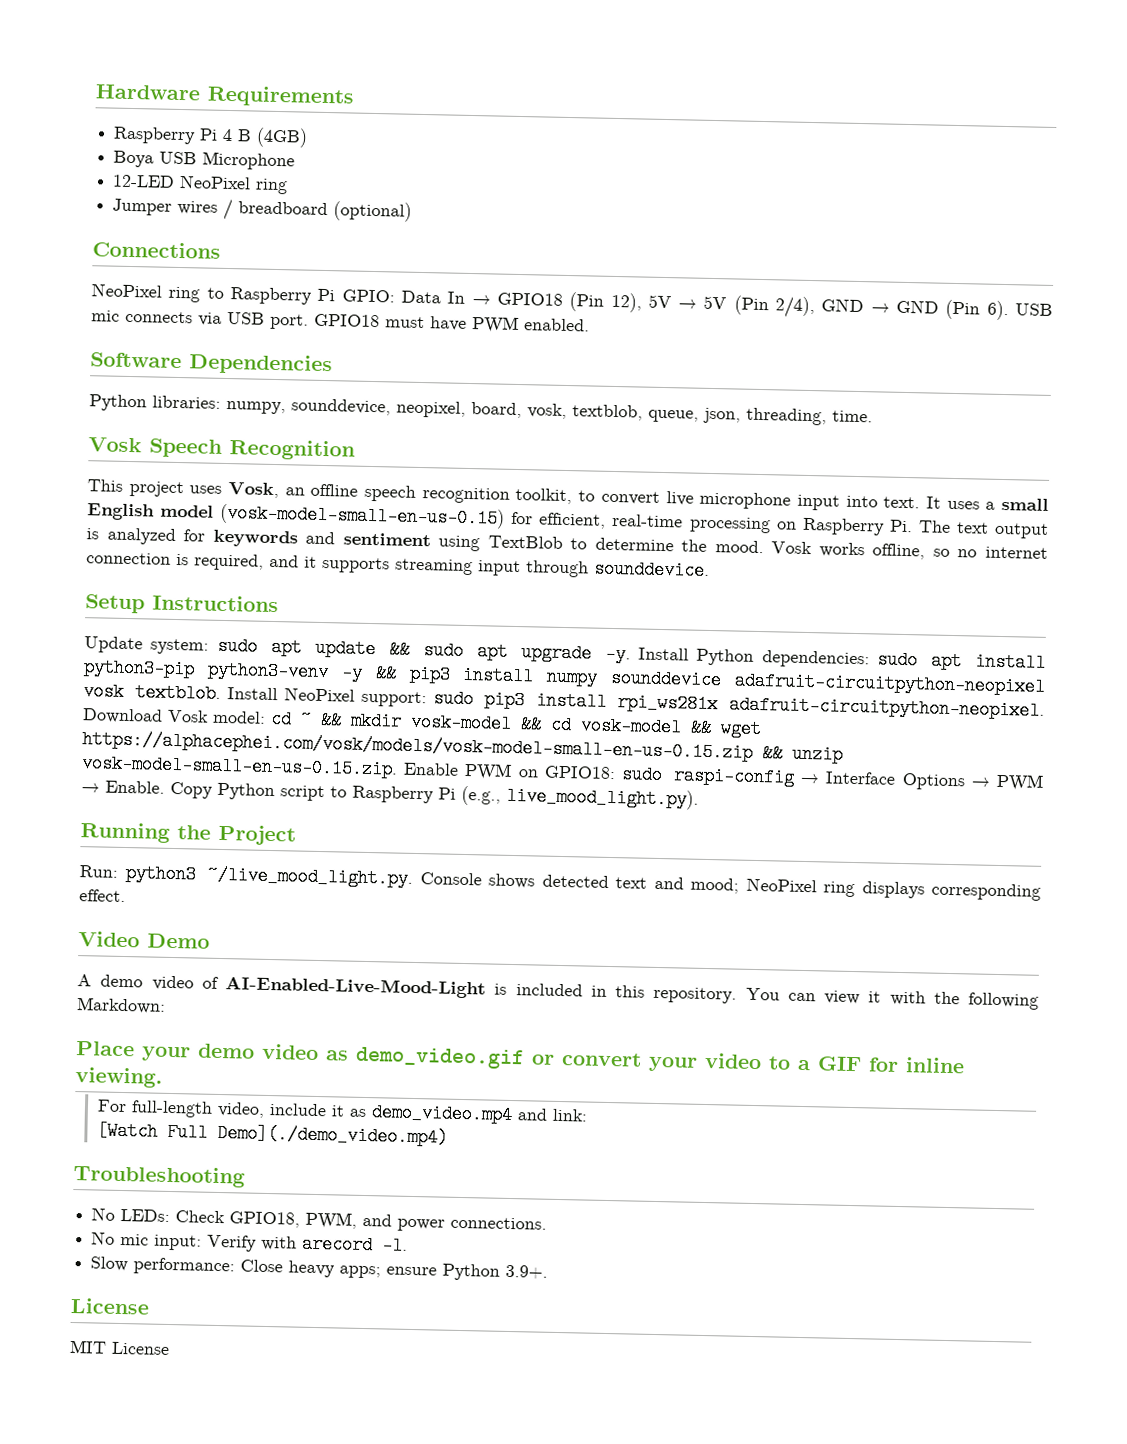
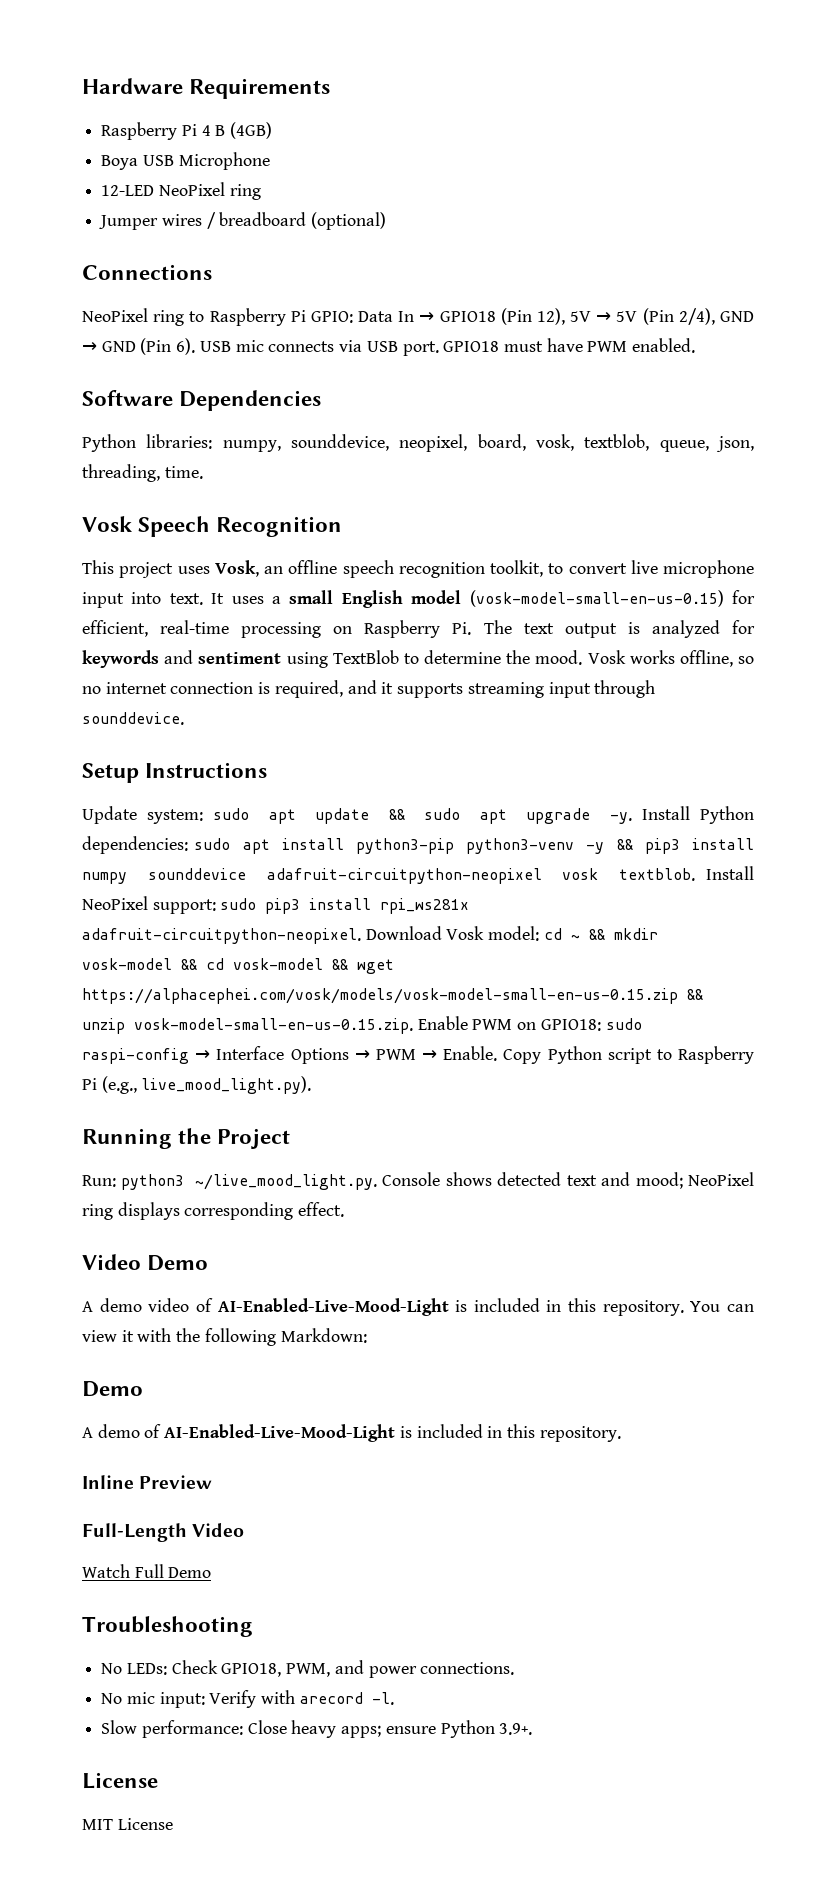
[76,1041,965,1074] [75,1067,163,1088] [96,1099,588,1125] [96,1121,448,1147] Place your demo video as demo_video.gif or convert your video to a GIF for inline viewing. // For full-length video, include it as demo_video.mp4 and link: // [Watch Full Demo](./demo_video.mp4) -> [82,1381,143,1397] [82,1424,621,1442] [82,1475,213,1489] [82,1523,245,1542] [82,1564,212,1578] Demo // A demo of AI-Enabled-Live-Mood-Light is included in this repository. // Inline Preview // Full-Length Video // Watch Full Demo

